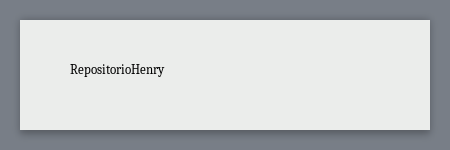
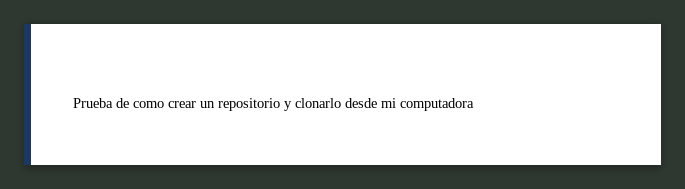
[70,64,165,77] RepositorioHenry -> [73,98,474,111] Prueba de como crear un repositorio y clonarlo desde mi computadora

